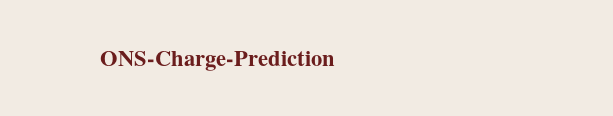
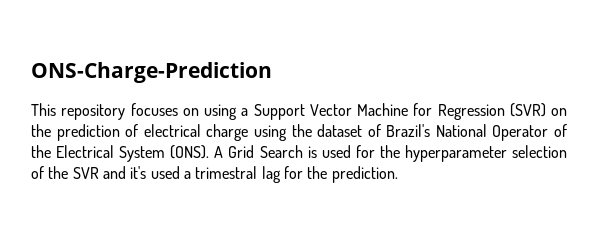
(335, 61) none -> [31,103,567,120] [31,124,567,141] [31,145,567,162] [31,166,398,183] // This repository focuses on using a Support Vector Machine for Regression (SVR) on the prediction of electrical charge using the dataset of Brazil's National Operator of the Electrical System (ONS). A Grid Search is used for the hyperparameter selection of the SVR and it's used a trimestral lag for the prediction.

